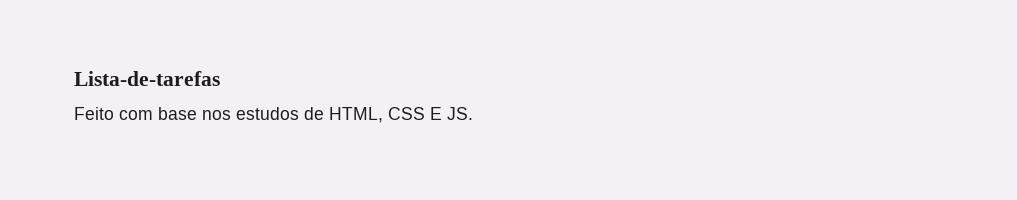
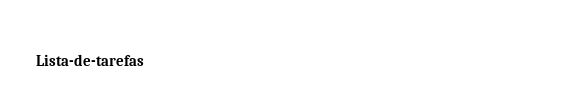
[74,107,473,123] // Feito com base nos estudos de HTML, CSS E JS. -> (144, 60) none

